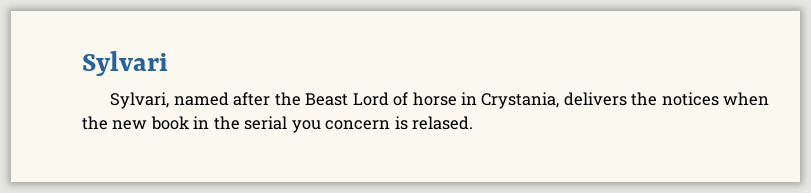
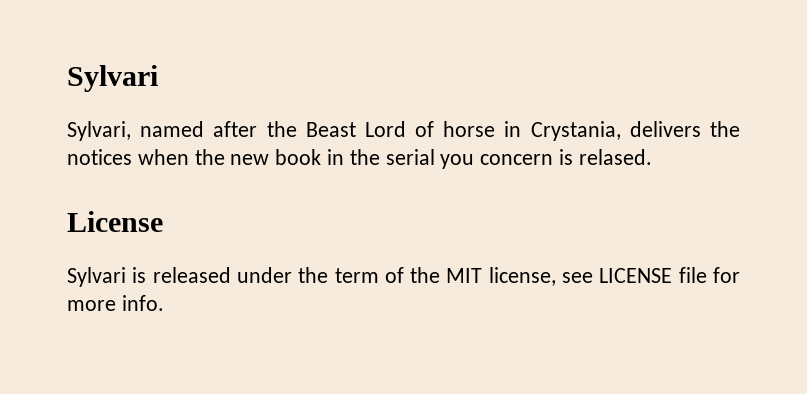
(474, 123) none -> [67,211,163,232] [67,267,740,287] [67,295,164,311] // License // Sylvari is released under the term of the MIT license, see LICENSE file for more info.

